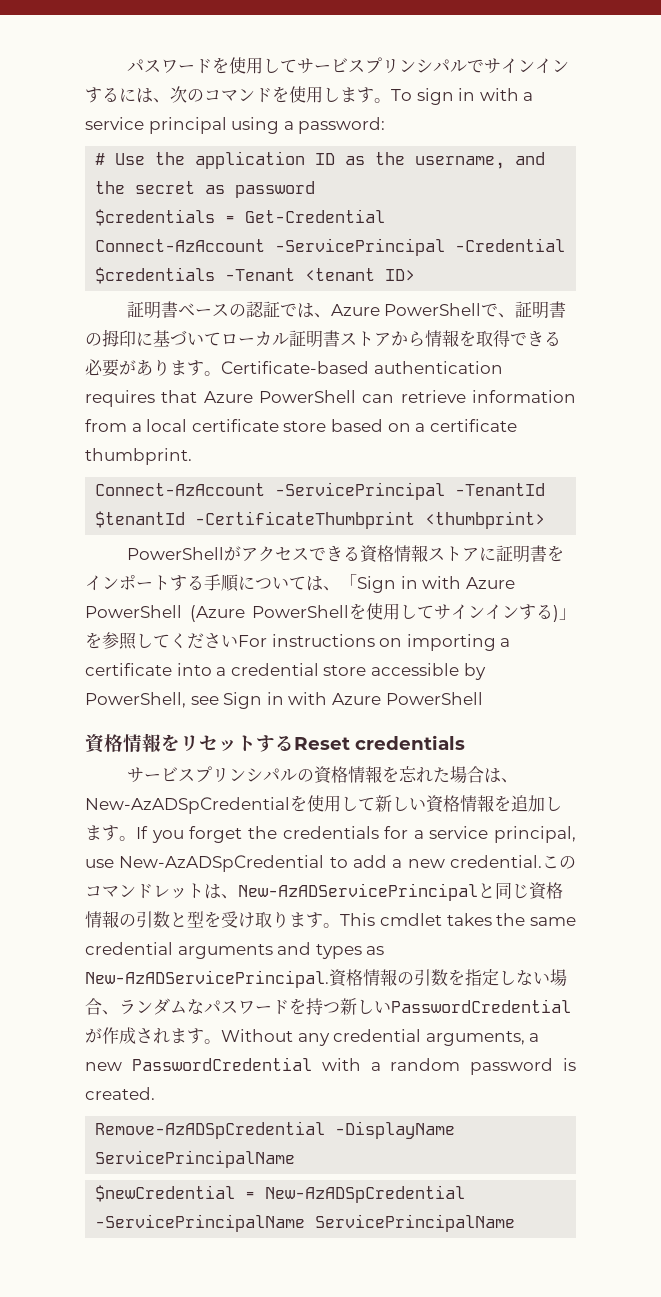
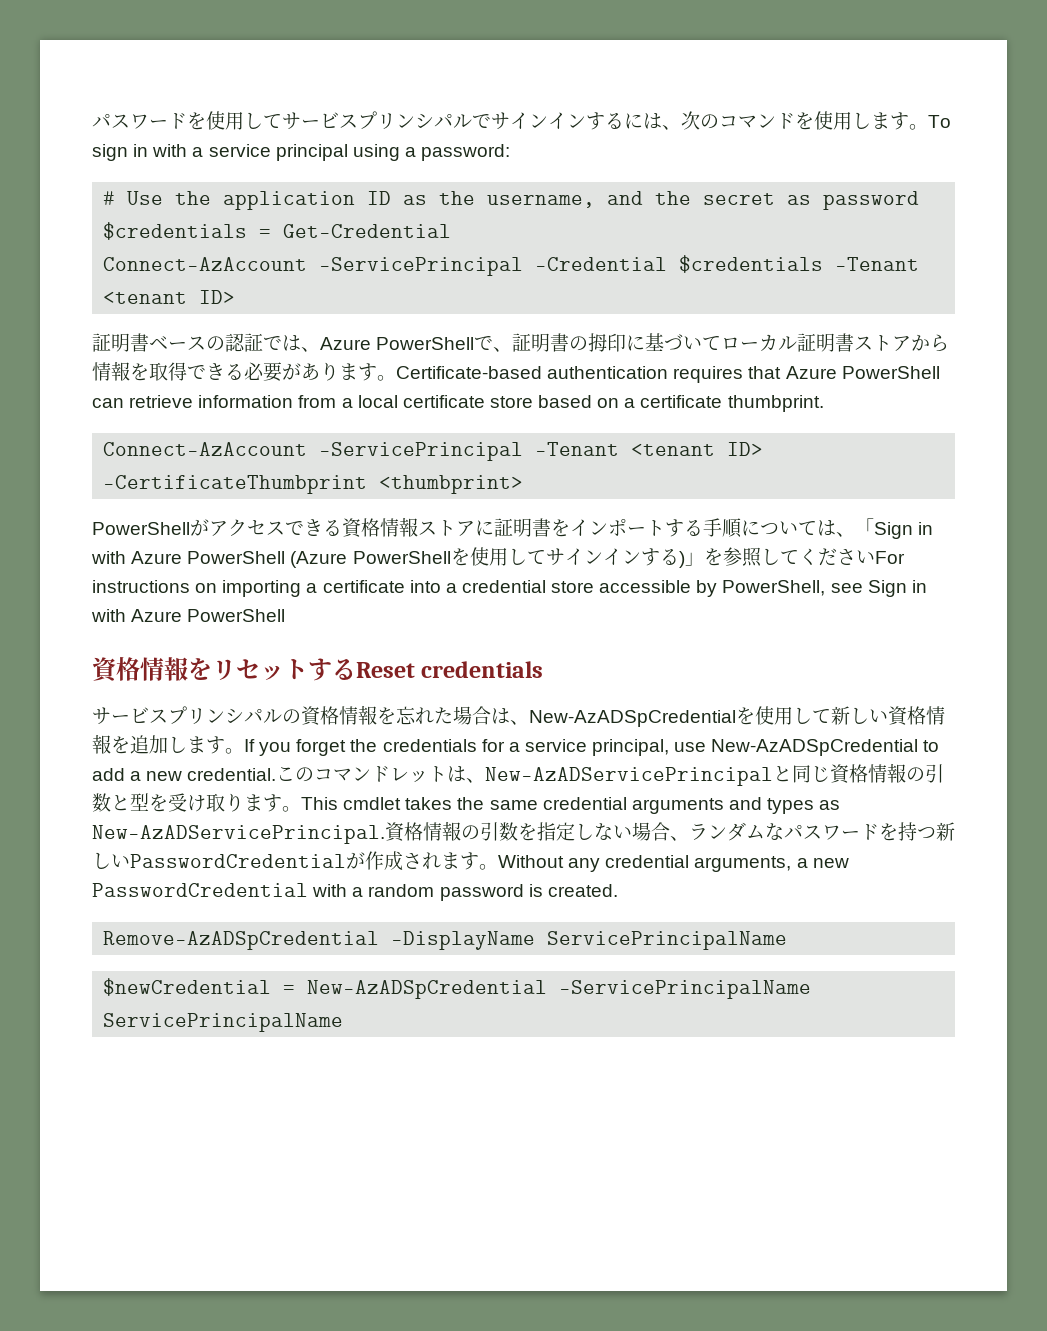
[455,483,546,496] [95,511,186,528] -TenantId $tenantId -> [535,442,764,456] -Tenant <tenant ID>

